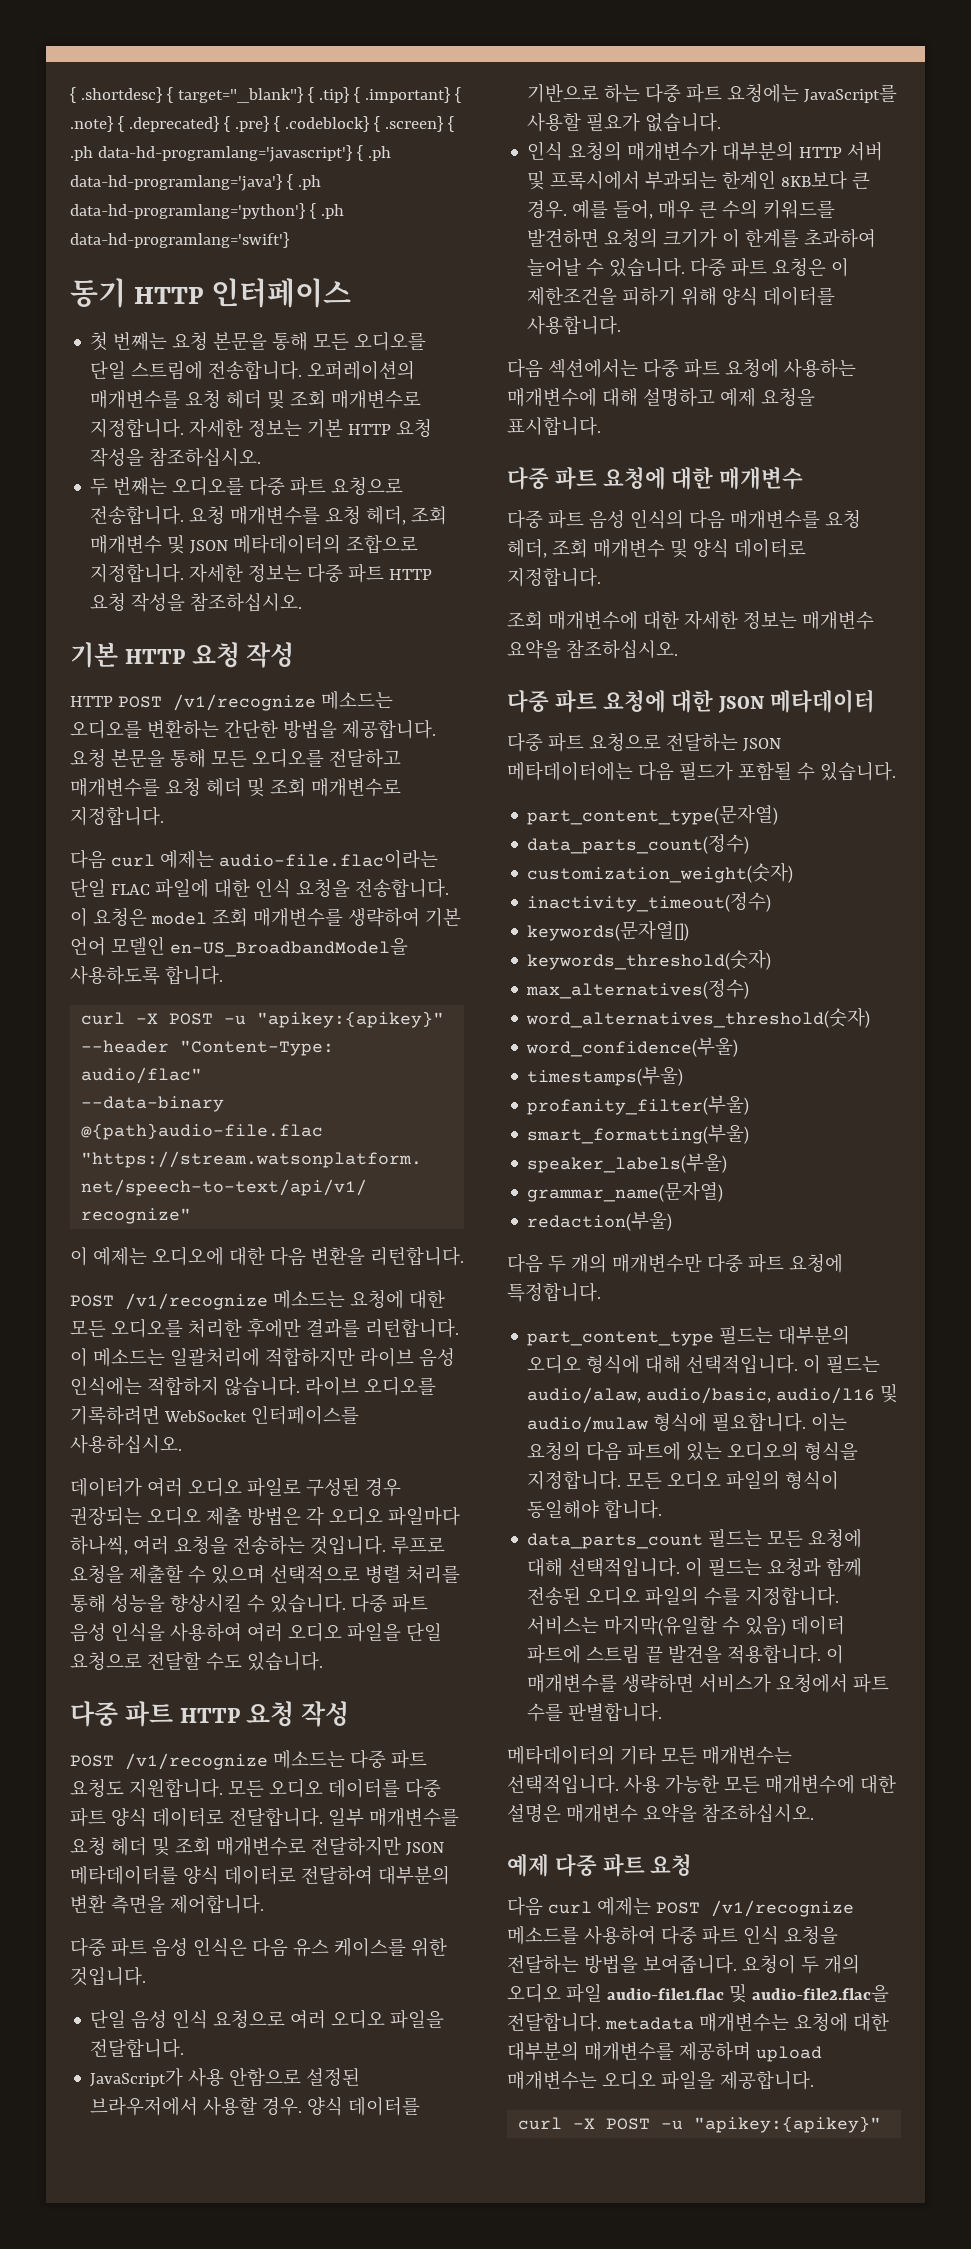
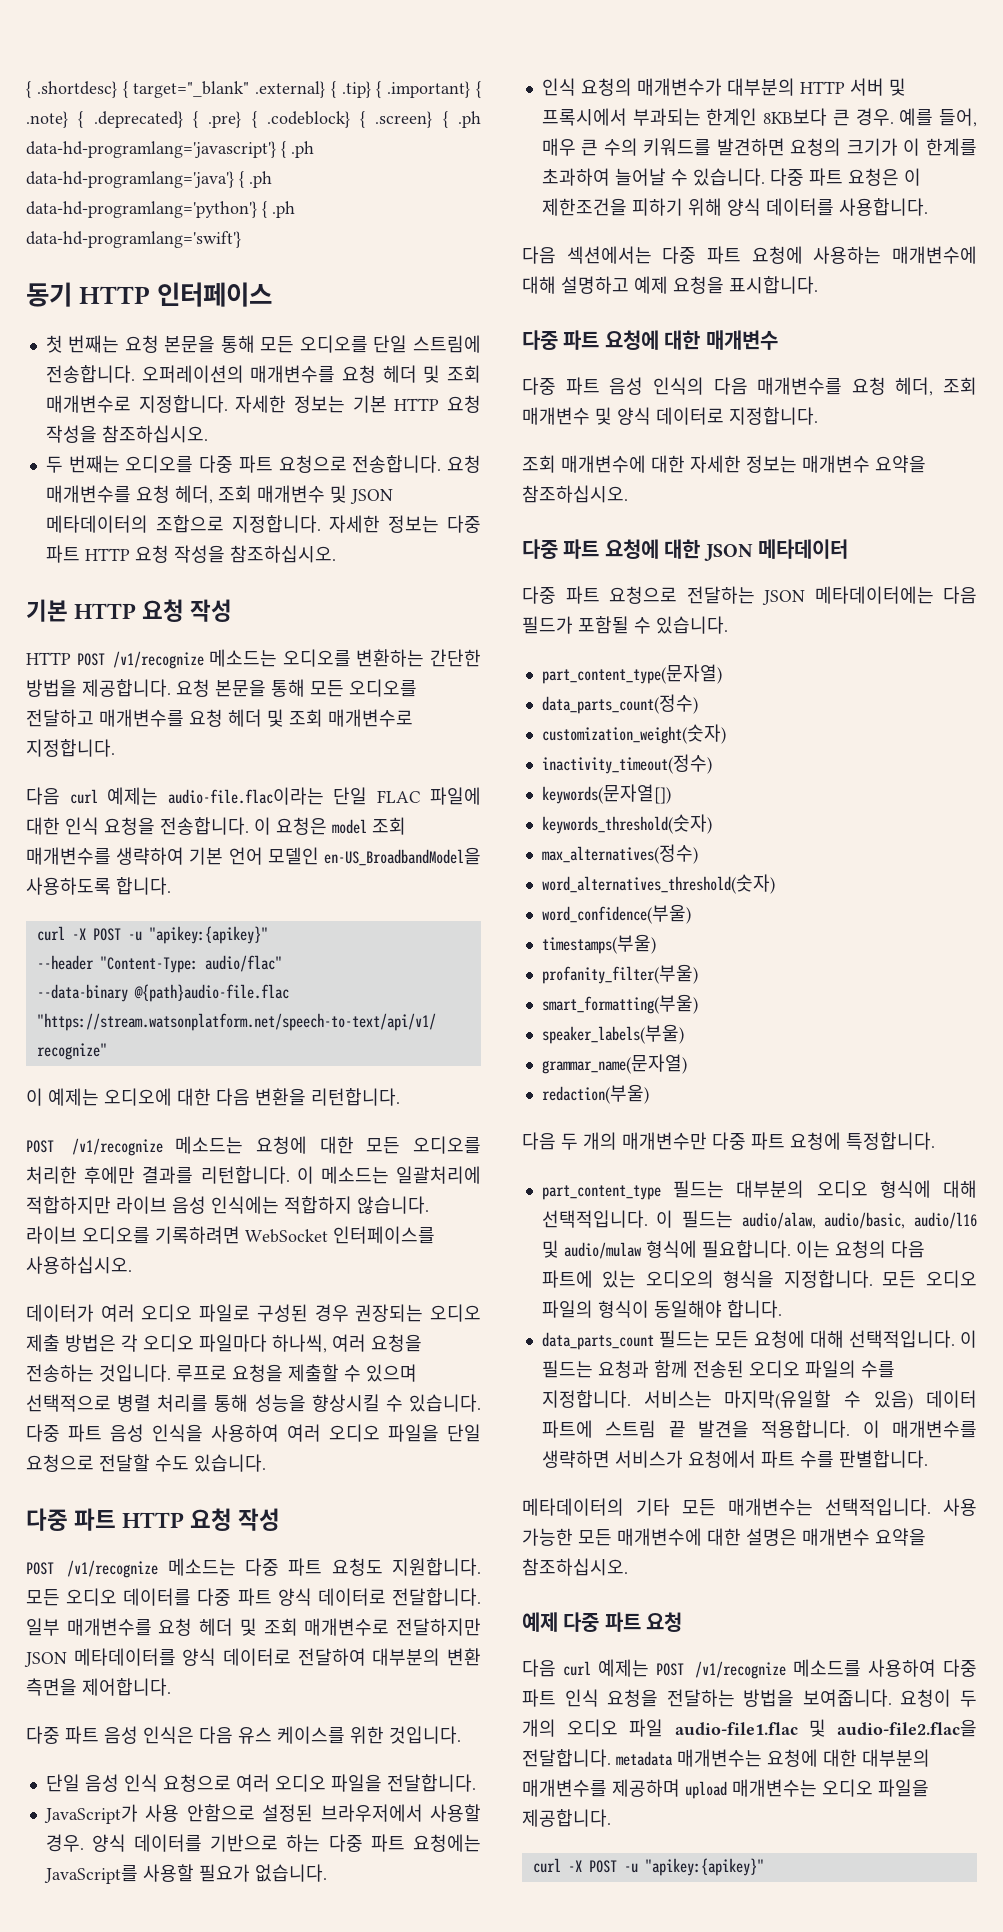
[177,87,303,103] target="_blank"} -> [133,81,326,98] target="_blank" .external}

